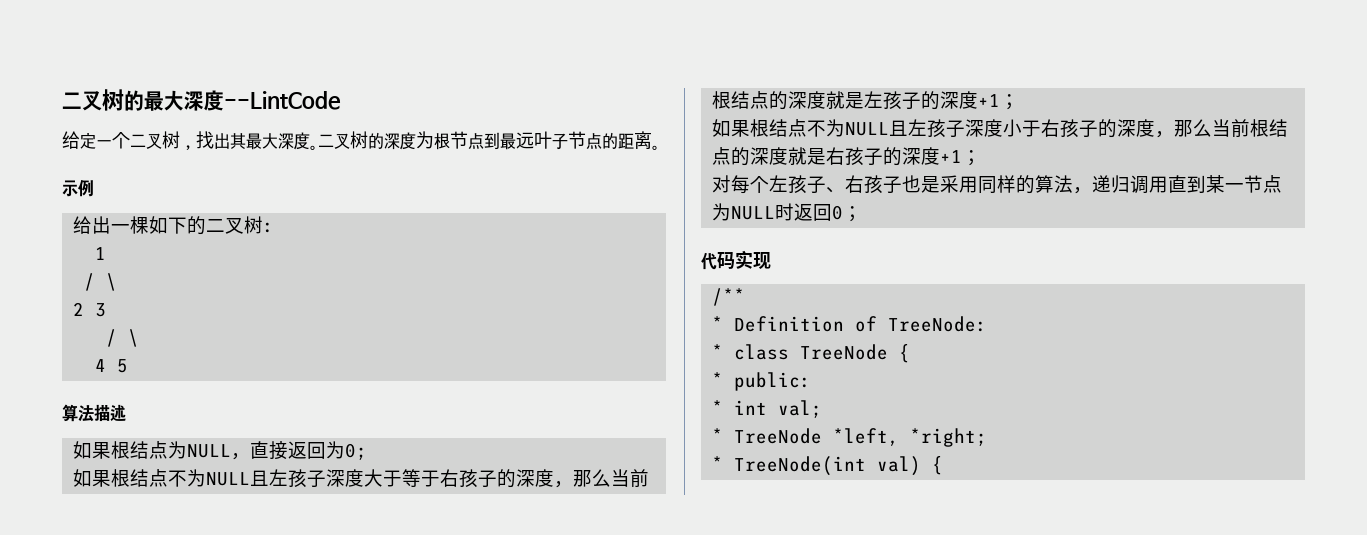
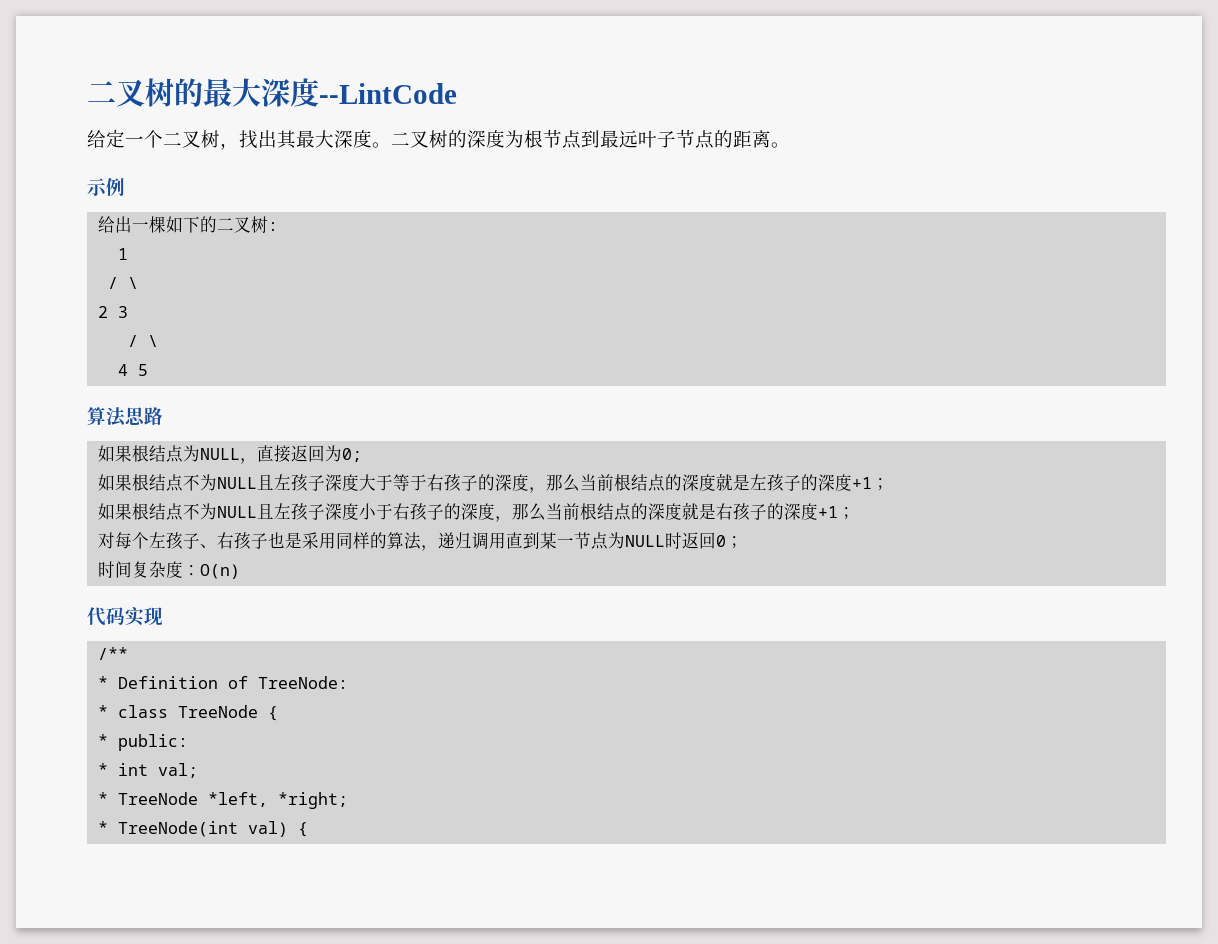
[94,404,126,422] 描述 -> [125,407,163,426] 思路
(862, 214) none -> [98,561,241,579] // 时间复杂度：O(n)

